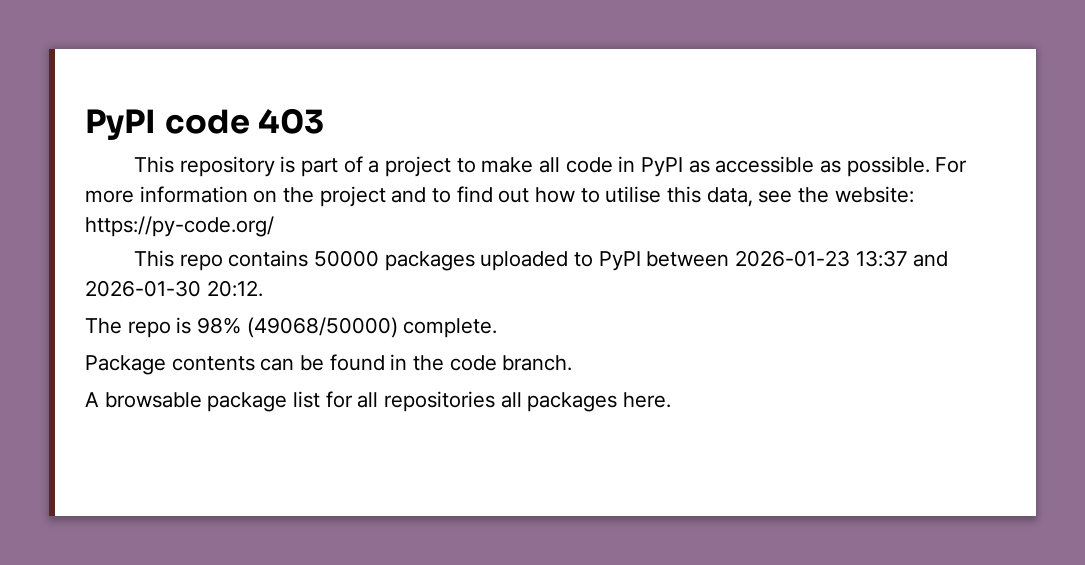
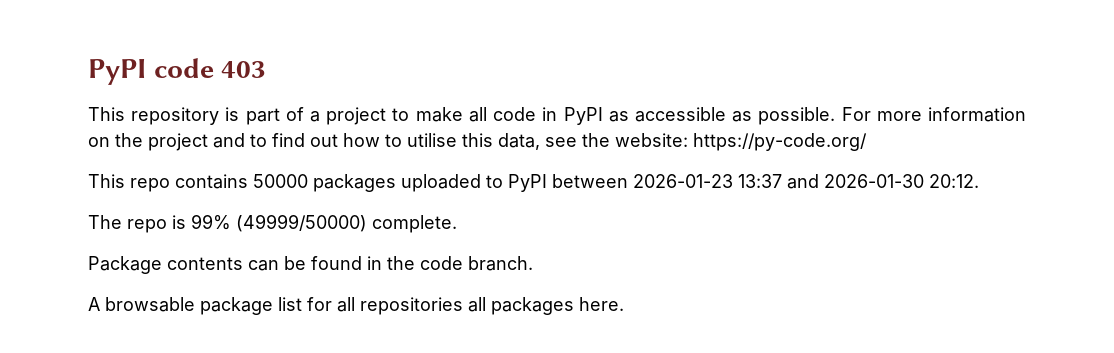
[197,317,398,338] 98% (49068/50000) -> [191,214,367,232] 99% (49999/50000)

